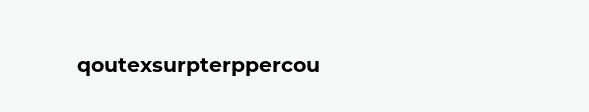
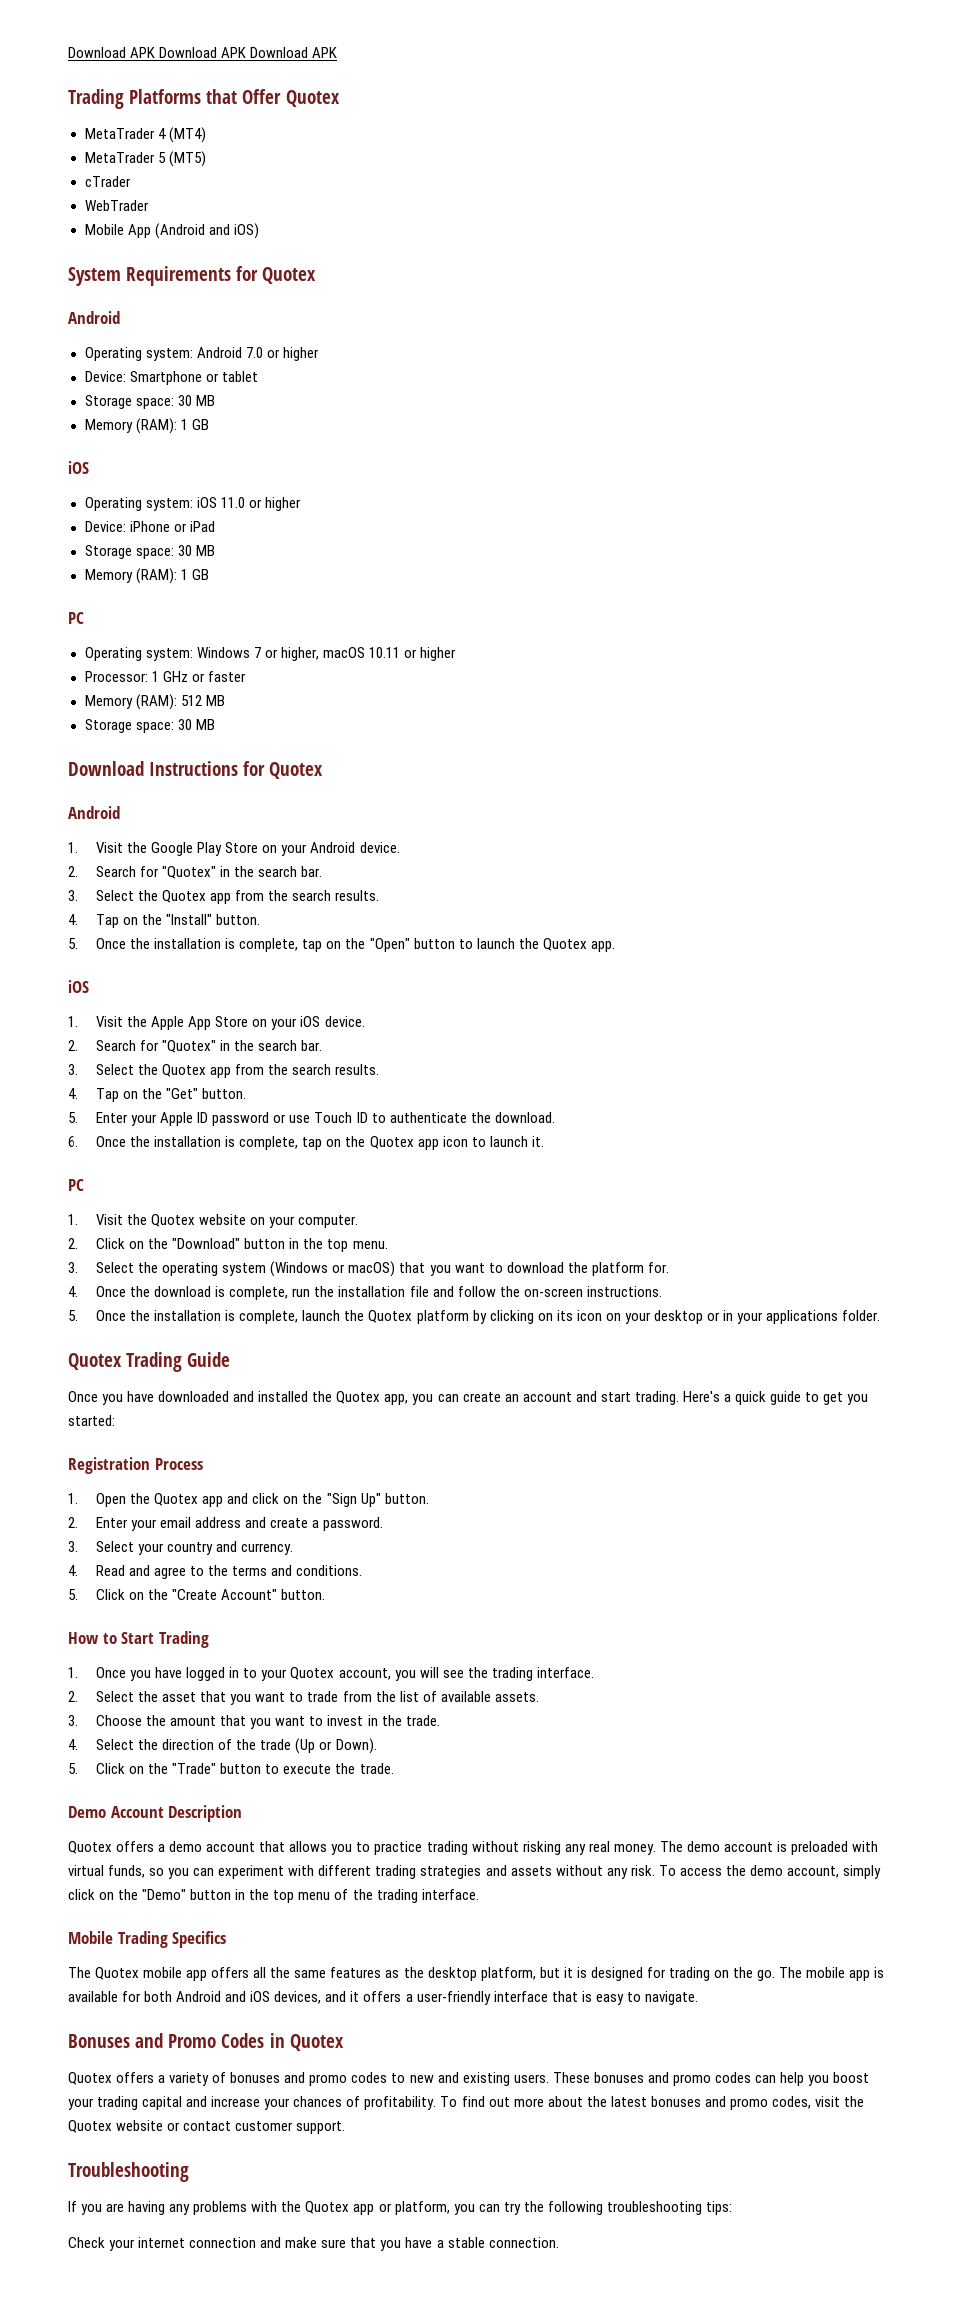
[77,58,320,76] qoutexsurpterppercou -> [68,47,338,58] [68,89,340,109] [84,127,206,143] [84,151,206,167] [84,176,131,187] [84,200,149,211] [84,223,259,239] [68,266,317,286] [68,311,120,324] [84,347,319,361] [84,371,258,385] [84,395,215,409] [84,418,209,434] [68,461,89,474] [84,497,301,511] [84,521,215,532] [84,545,215,559] [84,568,209,584] [68,612,84,624] [84,647,456,661] [84,671,246,682] [84,694,225,710] [84,719,215,733] [68,761,324,779] [68,806,120,819] [68,842,400,856] [68,866,323,879] [68,890,380,904] [68,914,261,928] [68,938,615,952] [68,980,89,993] [68,1016,365,1030] [68,1040,323,1053] [68,1064,380,1078] [68,1088,247,1102] [68,1112,555,1126] [68,1136,544,1150] [68,1179,84,1191] [68,1214,359,1228] [68,1238,388,1252] [68,1261,669,1277] [68,1286,662,1300] [68,1310,881,1324] [68,1352,231,1372] [68,1391,869,1405] [68,1415,115,1426] [68,1457,203,1474] [68,1493,429,1507] [68,1517,384,1531] [68,1541,294,1555] [68,1565,363,1579] [68,1589,326,1600] [68,1631,209,1648] [68,1667,594,1681] [68,1691,539,1705] [68,1715,440,1729] [68,1738,377,1754] [68,1763,394,1774] [68,1805,243,1822] [68,1841,879,1855] [68,1865,881,1879] [68,1889,479,1903] [68,1931,227,1948] [68,1967,885,1981] [68,1991,698,2005] [68,2033,344,2051] [68,2072,870,2086] [68,2096,865,2110] [68,2120,346,2134] [68,2162,189,2182] [68,2201,732,2215] [68,2237,559,2251] Download APK Download APK Download APK // Trading Platforms that Offer Quotex // MetaTrader 4 (MT4) // MetaTrader 5 (MT5) // cTrader // WebTrader // Mobile App (Android and iOS) // System Requirements for Quotex // Android // Operating system: Android 7.0 or higher // Device: Smartphone or tablet // Storage space: 30 MB // Memory (RAM): 1 GB // iOS // Operating system: iOS 11.0 or higher // Device: iPhone or iPad // Storage space: 30 MB // Memory (RAM): 1 GB // PC // Operating system: Windows 7 or higher, macOS 10.11 or higher // Processor: 1 GHz or faster // Memory (RAM): 512 MB // Storage space: 30 MB // Download Instructions for Quotex // Android // 1. Visit the Google Play Store on your Android device. // 2. Search for "Quotex" in the search bar. // 3. Select the Quotex app from the search results. // 4. Tap on the "Install" button. // 5. Once the installation is complete, tap on the "Open" button to launch the Quotex app. // iOS // 1. Visit the Apple App Store on your iOS device. // 2. Search for "Quotex" in the search bar. // 3. Select the Quotex app from the search results. // 4. Tap on the "Get" button. // 5. Enter your Apple ID password or use Touch ID to authenticate the download. // 6. Once the installation is complete, tap on the Quotex app icon to launch it. // PC // 1. Visit the Quotex website on your computer. // 2. Click on the "Download" button in the top menu. // 3. Select the operating system (Windows or macOS) that you want to download the platform for. // 4. Once the download is complete, run the installation file and follow the on-screen instructions. // 5. Once the installation is complete, launch the Quotex platform by clicking on its icon on your desktop or in your applications folder. // Quotex Trading Guide // Once you have downloaded and installed the Quotex app, you can create an account and start trading. Here's a quick guide to get you started: // Registration Process // 1. Open the Quotex app and click on the "Sign Up" button. // 2. Enter your email address and create a password. // 3. Select your country and currency. // 4. Read and agree to the terms and conditions. // 5. Click on the "Create Account" button. // How to Start Trading // 1. Once you have logged in to your Quotex account, you will see the trading interface. // 2. Select the asset that you want to trade from the list of available assets. // 3. Choose the amount that you want to invest in the trade. // 4. Select the direction of the trade (Up or Down). // 5. Click on the "Trade" button to execute the trade. // Demo Account Description // Quotex offers a demo account that allows you to practice trading without risking any real money. The demo account is preloaded with virtual funds, so you can experiment with different trading strategies and assets without any risk. To access the demo account, simply click on the "Demo" button in the top menu of the trading interface. // Mobile Trading Specifics // The Quotex mobile app offers all the same features as the desktop platform, but it is designed for trading on the go. The mobile app is available for both Android and iOS devices, and it offers a user-friendly interface that is easy to navigate. // Bonuses and Promo Codes in Quotex // Quotex offers a variety of bonuses and promo codes to new and existing users. These bonuses and promo codes can help you boost your trading capital and increase your chances of profitability. To find out more about the latest bonuses and promo codes, visit the Quotex website or contact customer support. // Troubleshooting // If you are having any problems with the Quotex app or platform, you can try the following troubleshooting tips: // Check your internet connection and make sure that you have a stable connection.

